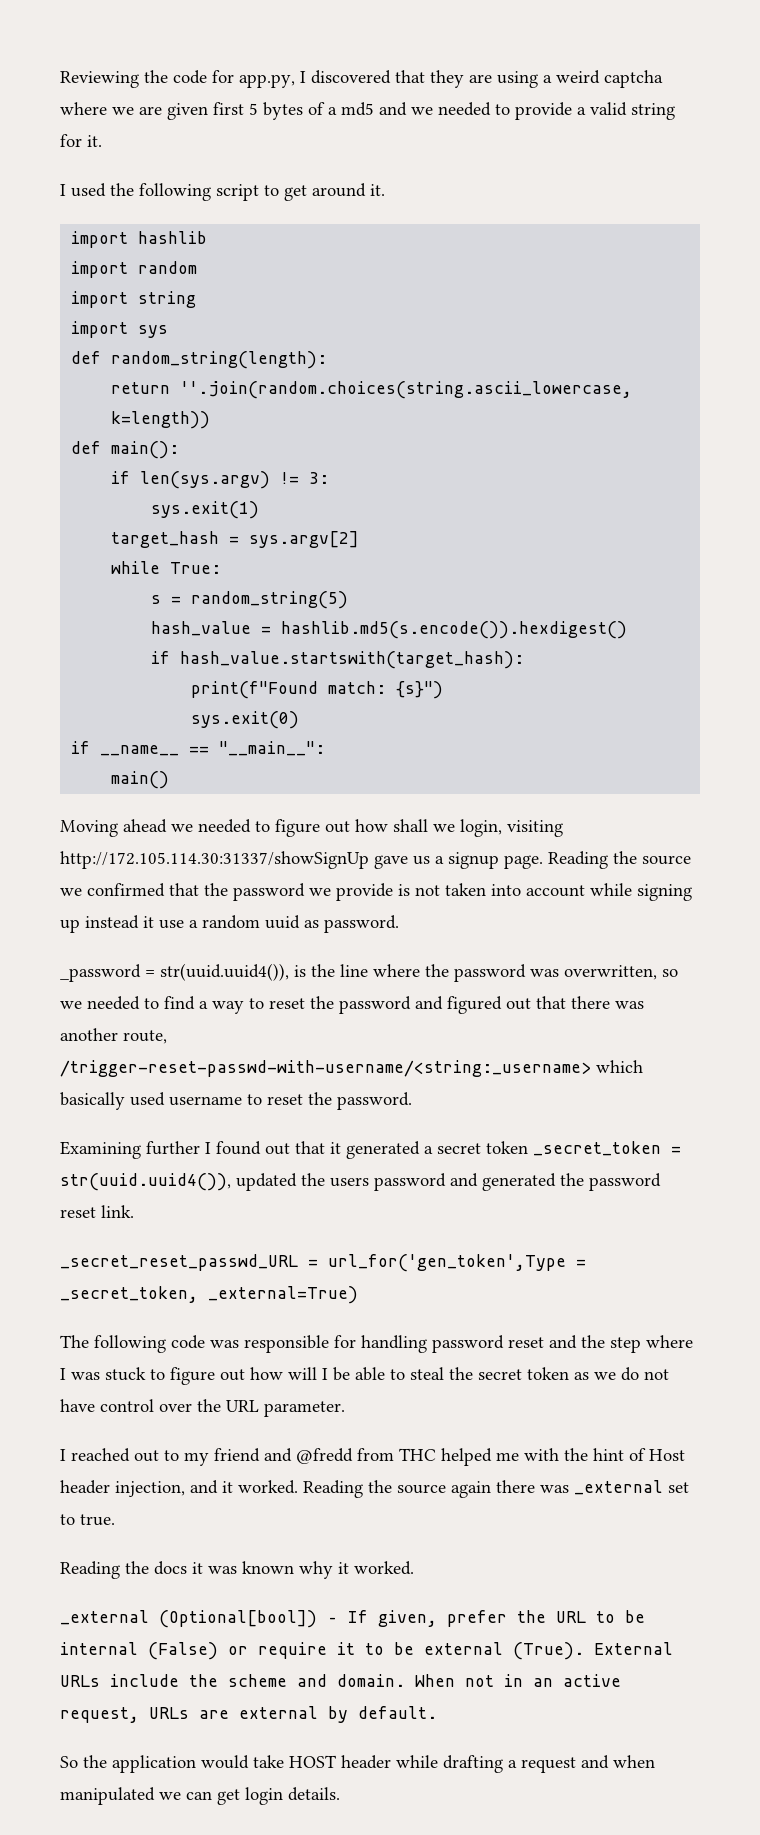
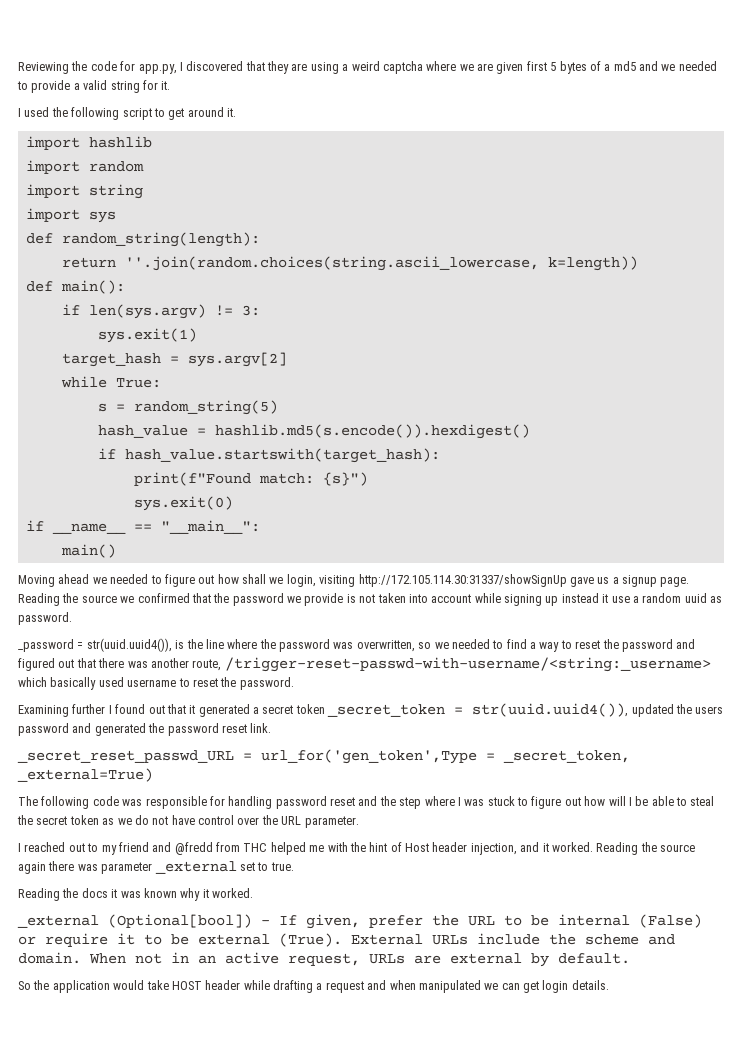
(569, 1489) none -> [101,862,153,874] parameter

